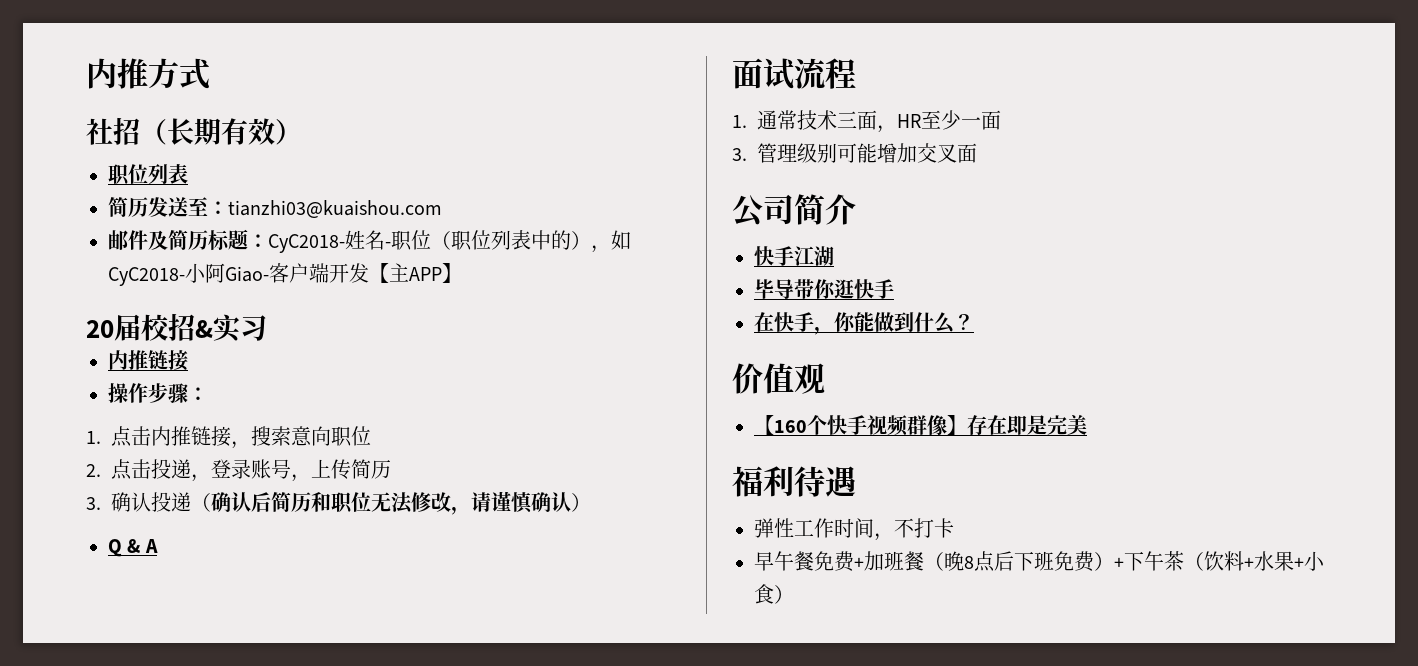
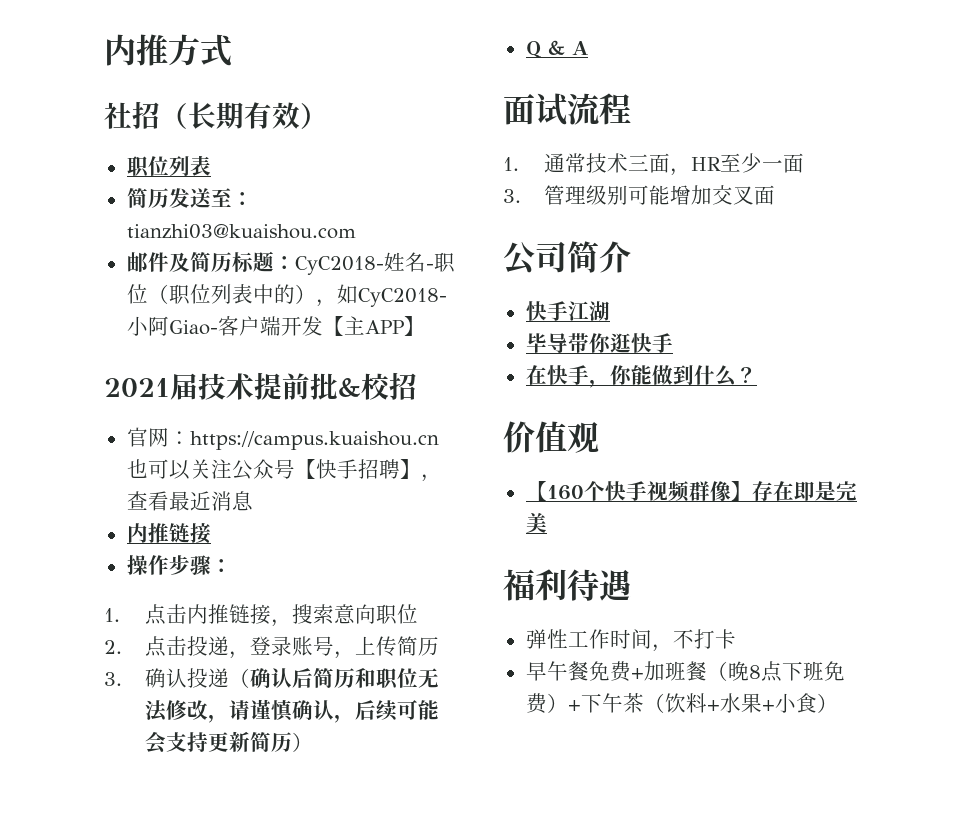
[86,313,267,342] 20届校招&实习 -> [104,372,417,400] [126,427,439,450] [126,459,442,482] [126,491,253,511] 2021届技术提前批&校招 // 官网：https://campus.kuaishou.cn也可以关注公众号【快手招聘】，查看最近消息
(571, 502) none -> [333,700,439,723] [144,731,292,754] ，后续可能会支持更新简历
[994,551,1014,571] 后 -> (782, 671) none

